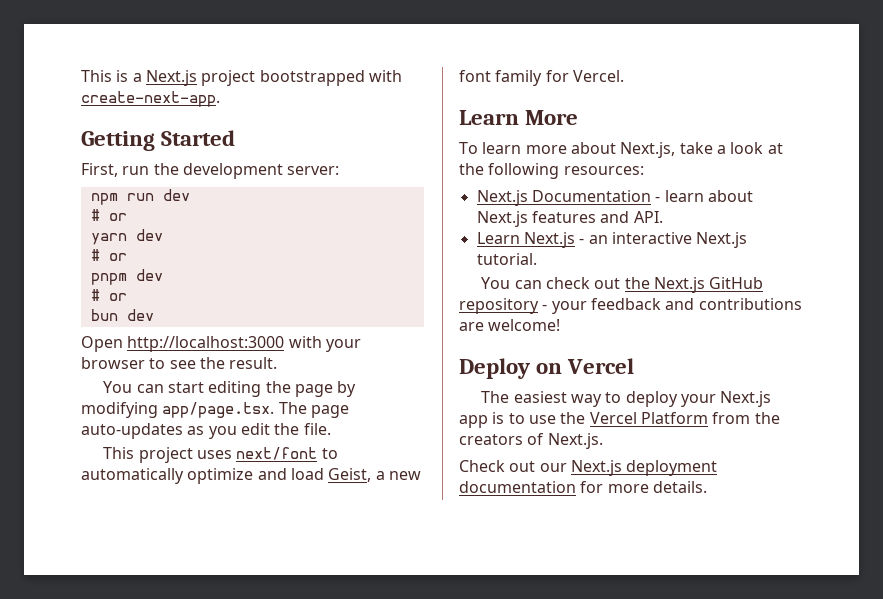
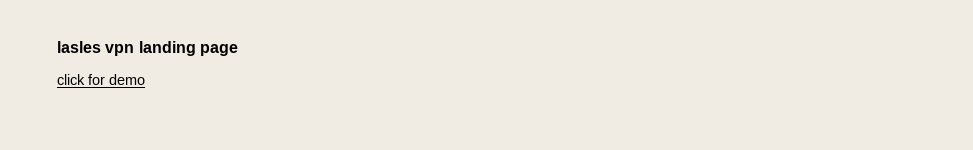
[81,70,402,86] [81,91,220,107] [81,130,236,151] [81,163,340,179] [90,189,190,205] [90,209,127,221] [90,229,163,245] [90,249,127,261] [90,269,163,285] [90,289,127,301] [90,309,154,321] [81,336,361,352] [81,357,278,369] [103,381,357,397] [81,402,349,418] [81,423,331,439] [103,447,338,463] [81,468,421,484] [459,70,624,86] [459,110,579,125] [459,142,783,158] [459,163,644,179] [476,190,753,206] [476,211,663,227] [476,232,748,248] [476,253,537,265] [481,277,764,293] [459,298,802,314] [459,319,561,331] [459,358,635,379] [481,391,772,407] [459,412,780,428] [459,433,603,449] [459,460,718,476] [459,481,707,493] This is a Next.js project bootstrapped with create-next-app. // Getting Started // First, run the development server: // npm run dev // # or // yarn dev // # or // pnpm dev // # or // bun dev // Open http://localhost:3000 with your browser to see the result. // You can start editing the page by modifying app/page.tsx. The page auto-updates as you edit the file. // This project uses next/font to automatically optimize and load Geist, a new font family for Vercel. // Learn More // To learn more about Next.js, take a look at the following resources: // Next.js Documentation - learn about Next.js features and API. // Learn Next.js - an interactive Next.js tutorial. // You can check out the Next.js GitHub repository - your feedback and contributions are welcome! // Deploy on Vercel // The easiest way to deploy your Next.js app is to use the Vercel Platform from the creators of Next.js. // Check out our Next.js deployment documentation for more details. -> [57,41,238,56] [57,74,145,85] lasles vpn landing page // click for demo

